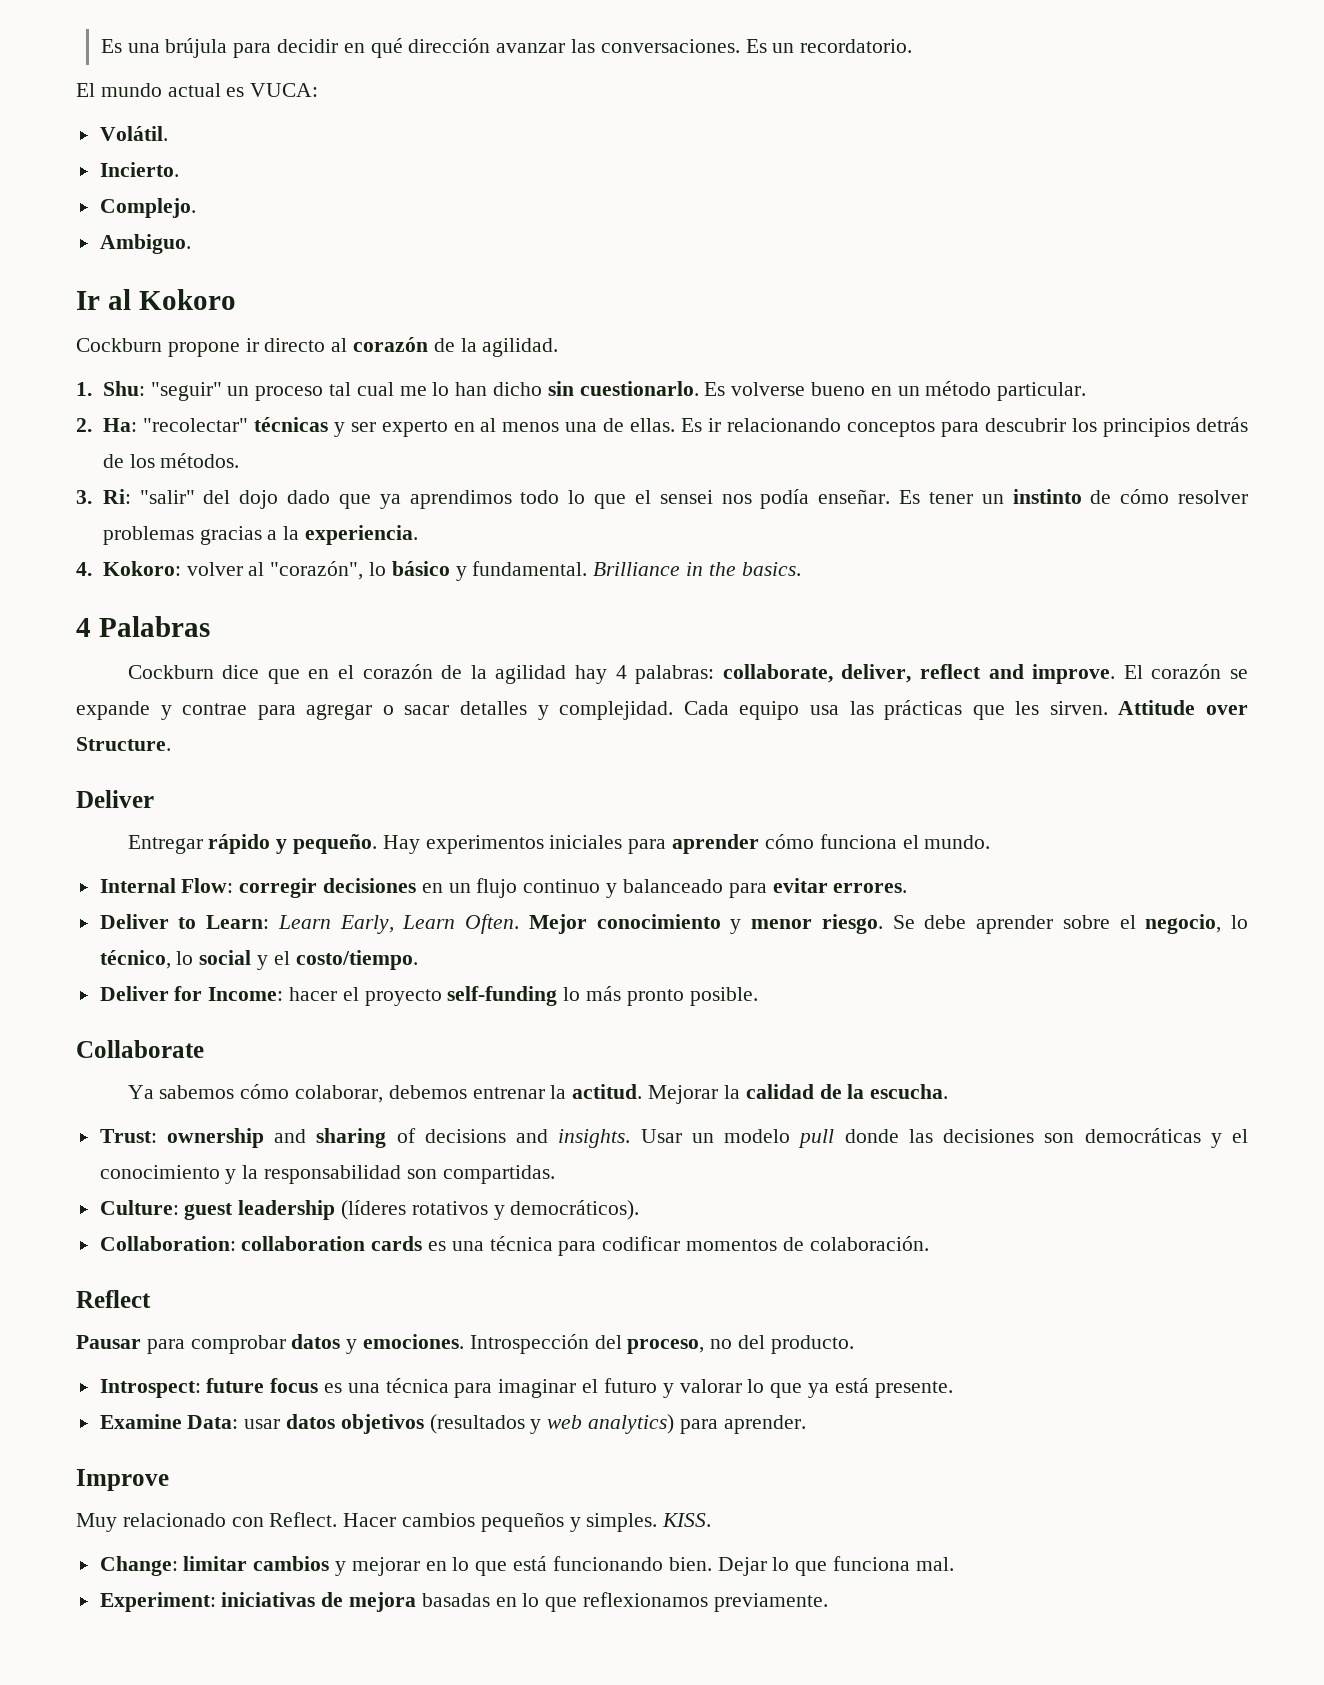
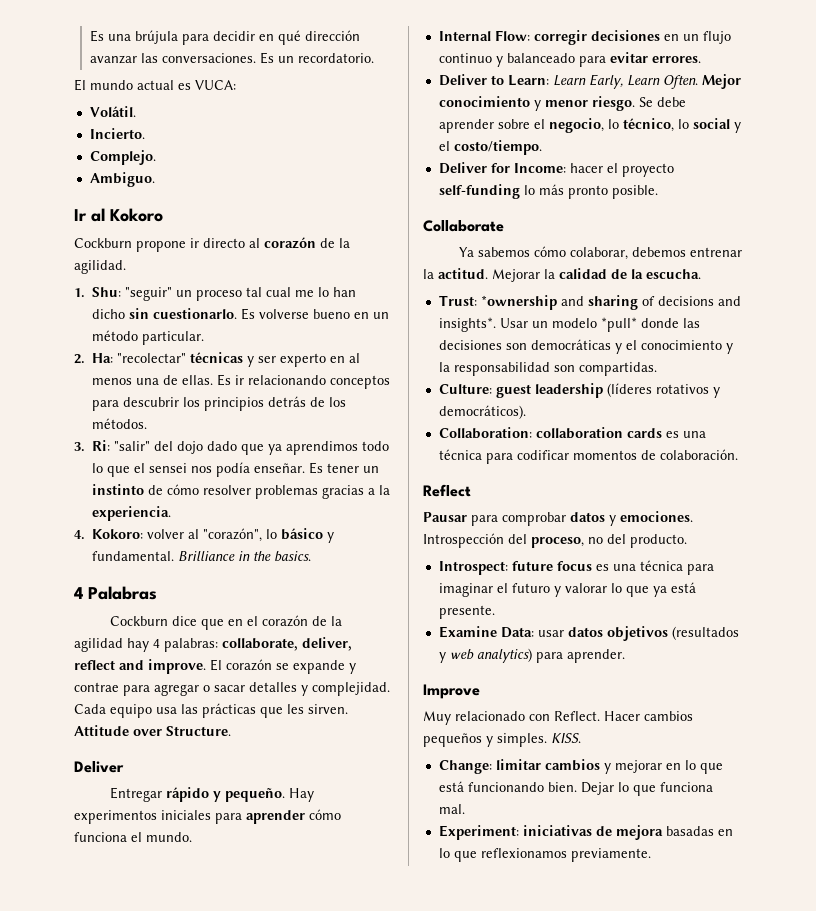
[166,1128,264,1148] ownership -> [480,295,557,310] *ownership
[558,1129,631,1148] insights. -> [438,317,496,332] insights*.
[798,1129,835,1148] pull -> [600,317,637,332] *pull*

